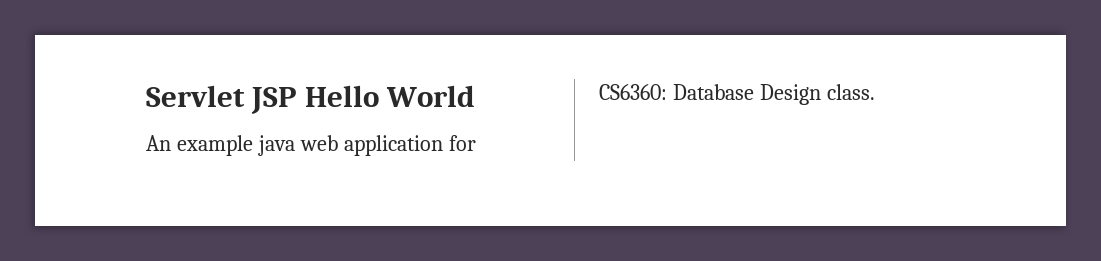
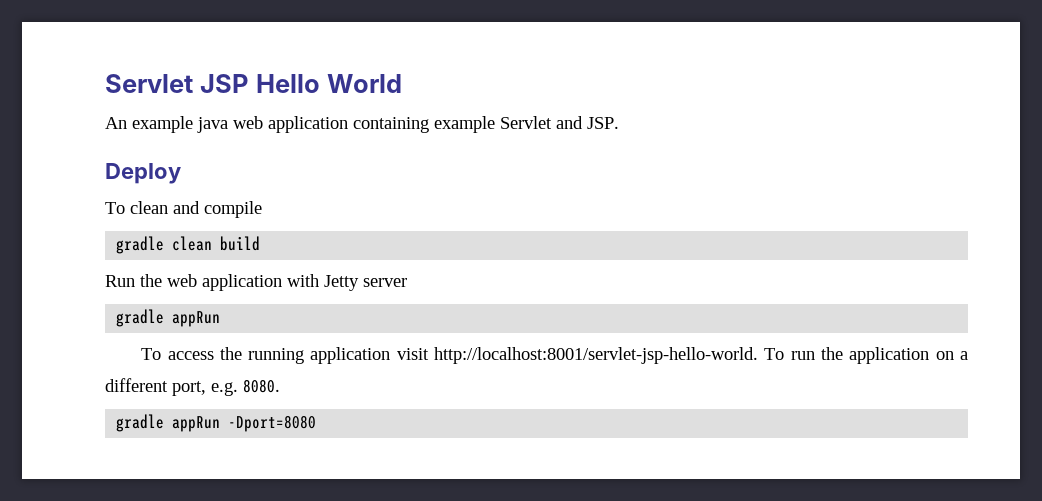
[448,135,476,151] [599,84,875,105] for CS6360: Database Design class. -> [353,116,619,133] [105,163,181,184] [105,201,262,218] [116,236,261,254] [105,274,407,291] [116,309,221,327] [141,347,968,364] [105,378,280,396] [116,414,317,432] containing example Servlet and JSP. // Deploy // To clean and compile // gradle clean build // Run the web application with Jetty server // gradle appRun // To access the running application visit http://localhost:8001/servlet-jsp-hello-world. To run the application on a different port, e.g. 8080. // gradle appRun -Dport=8080

